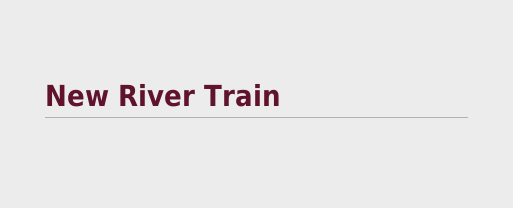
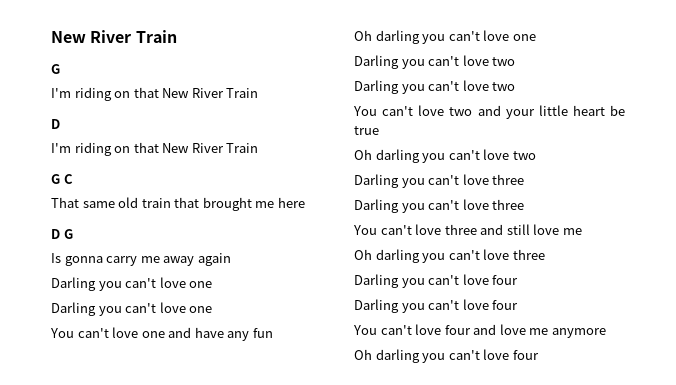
[45,83,281,107] New River Train -> [51,30,177,43] [51,64,60,74] [51,87,259,101] [51,119,60,129] [51,142,259,156] [51,174,73,184] [51,197,305,211] [51,229,73,239] [51,253,231,266] [51,277,213,291] [51,302,213,316] [50,327,273,341] [354,30,536,44] [354,55,516,69] [354,80,516,94] [353,105,625,119] [354,126,379,135] [354,149,536,163] [354,174,525,188] [354,199,525,213] [353,224,582,235] [354,249,545,263] [354,274,519,288] [354,299,519,313] [353,324,606,338] [354,349,539,363] New River Train // G // I'm riding on that New River Train // D // I'm riding on that New River Train // G C // That same old train that brought me here // D G // Is gonna carry me away again // Darling you can't love one // Darling you can't love one // You can't love one and have any fun // Oh darling you can't love one // Darling you can't love two // Darling you can't love two // You can't love two and your little heart be true // Oh darling you can't love two // Darling you can't love three // Darling you can't love three // You can't love three and still love me // Oh darling you can't love three // Darling you can't love four // Darling you can't love four // You can't love four and love me anymore // Oh darling you can't love four

